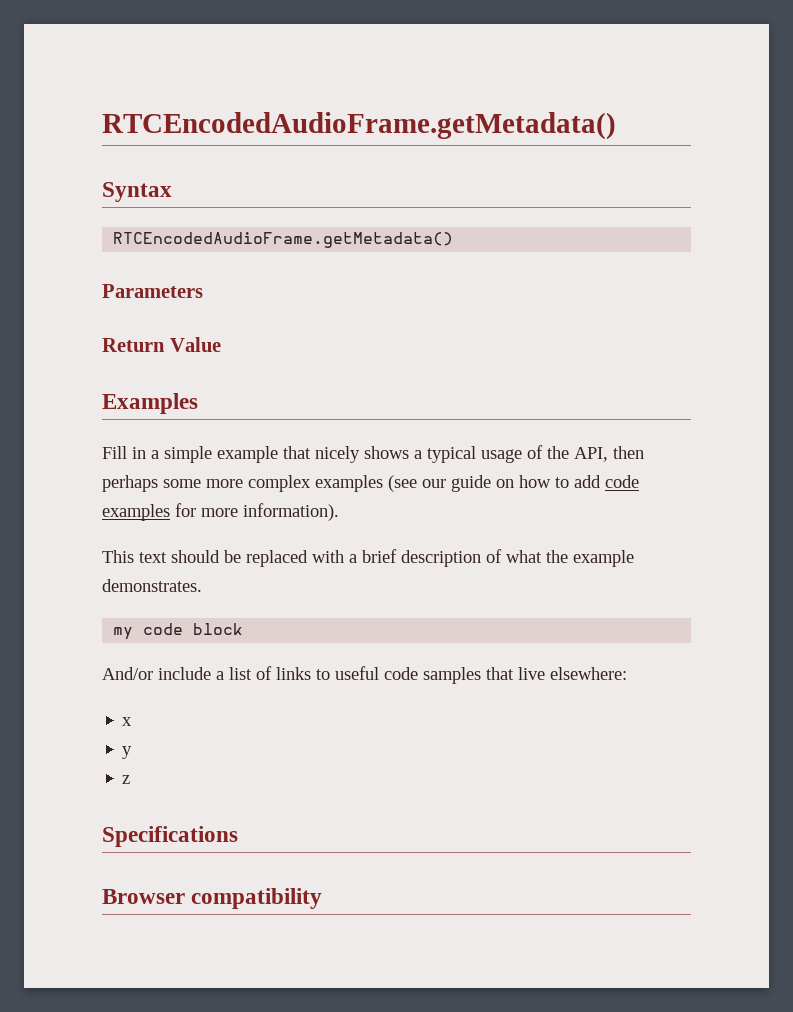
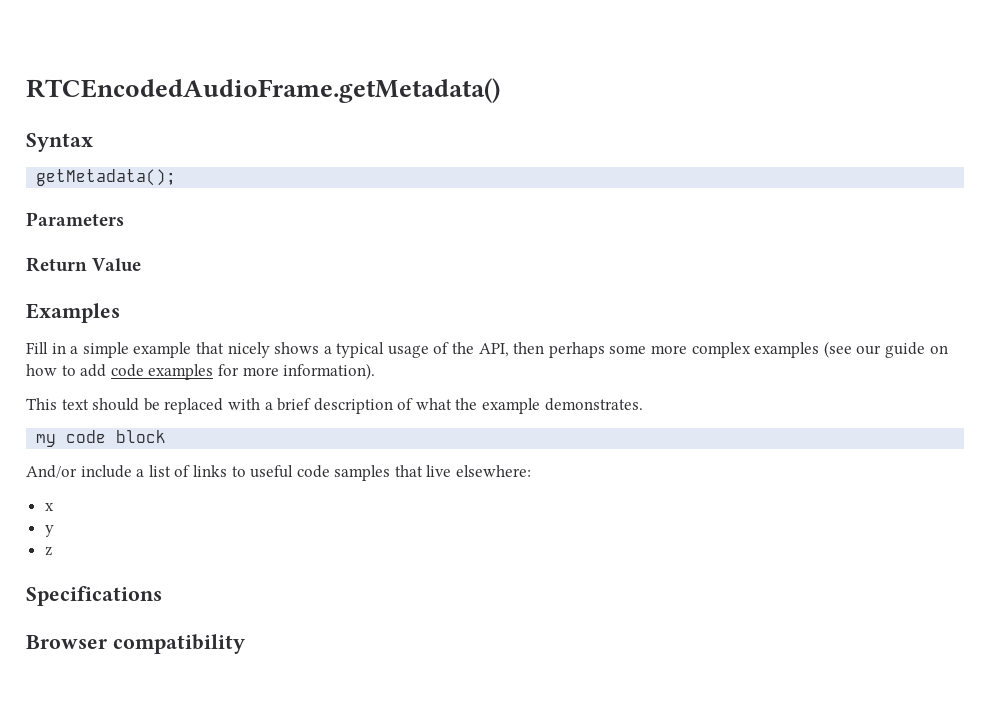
[113,232,454,248] RTCEncodedAudioFrame.getMetadata() -> [36,169,177,186] getMetadata();

